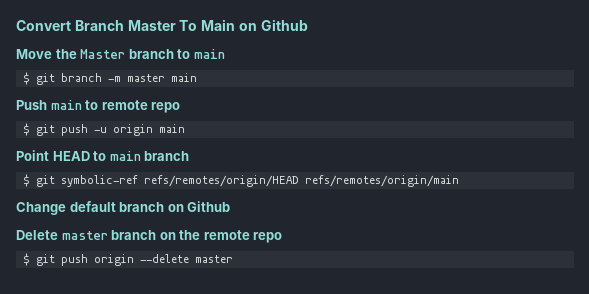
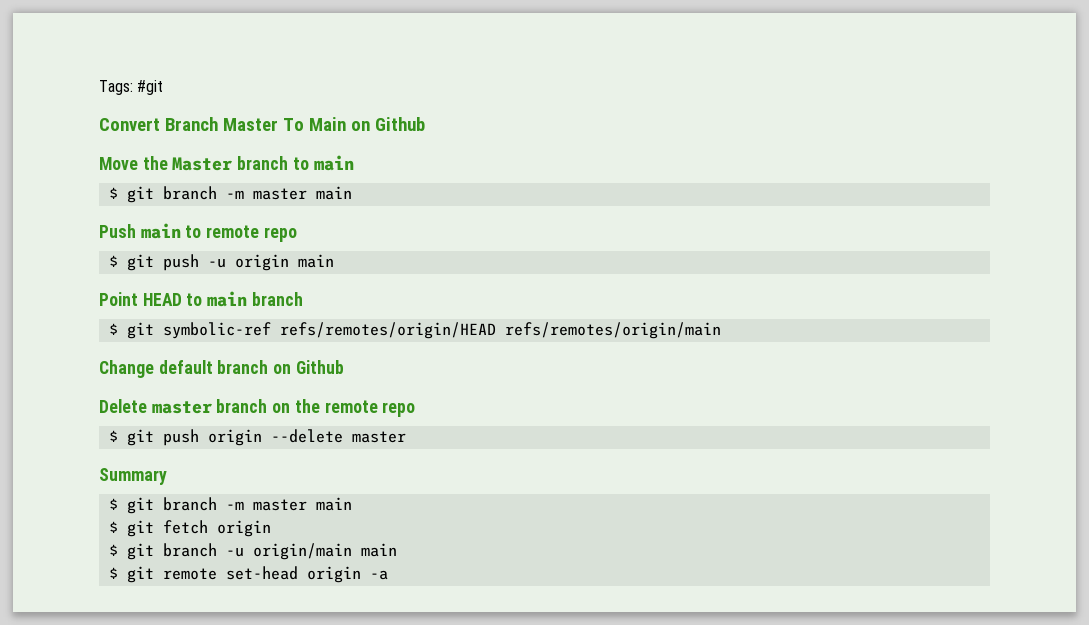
(16, 25) none -> [99,80,164,95] Tags: #git //
(233, 259) none -> [99,468,167,485] [108,497,352,514] [108,520,271,537] [108,543,397,560] [108,566,388,583] // Summary // $ git branch -m master main // $ git fetch origin // $ git branch -u origin/main main // $ git remote set-head origin -a

